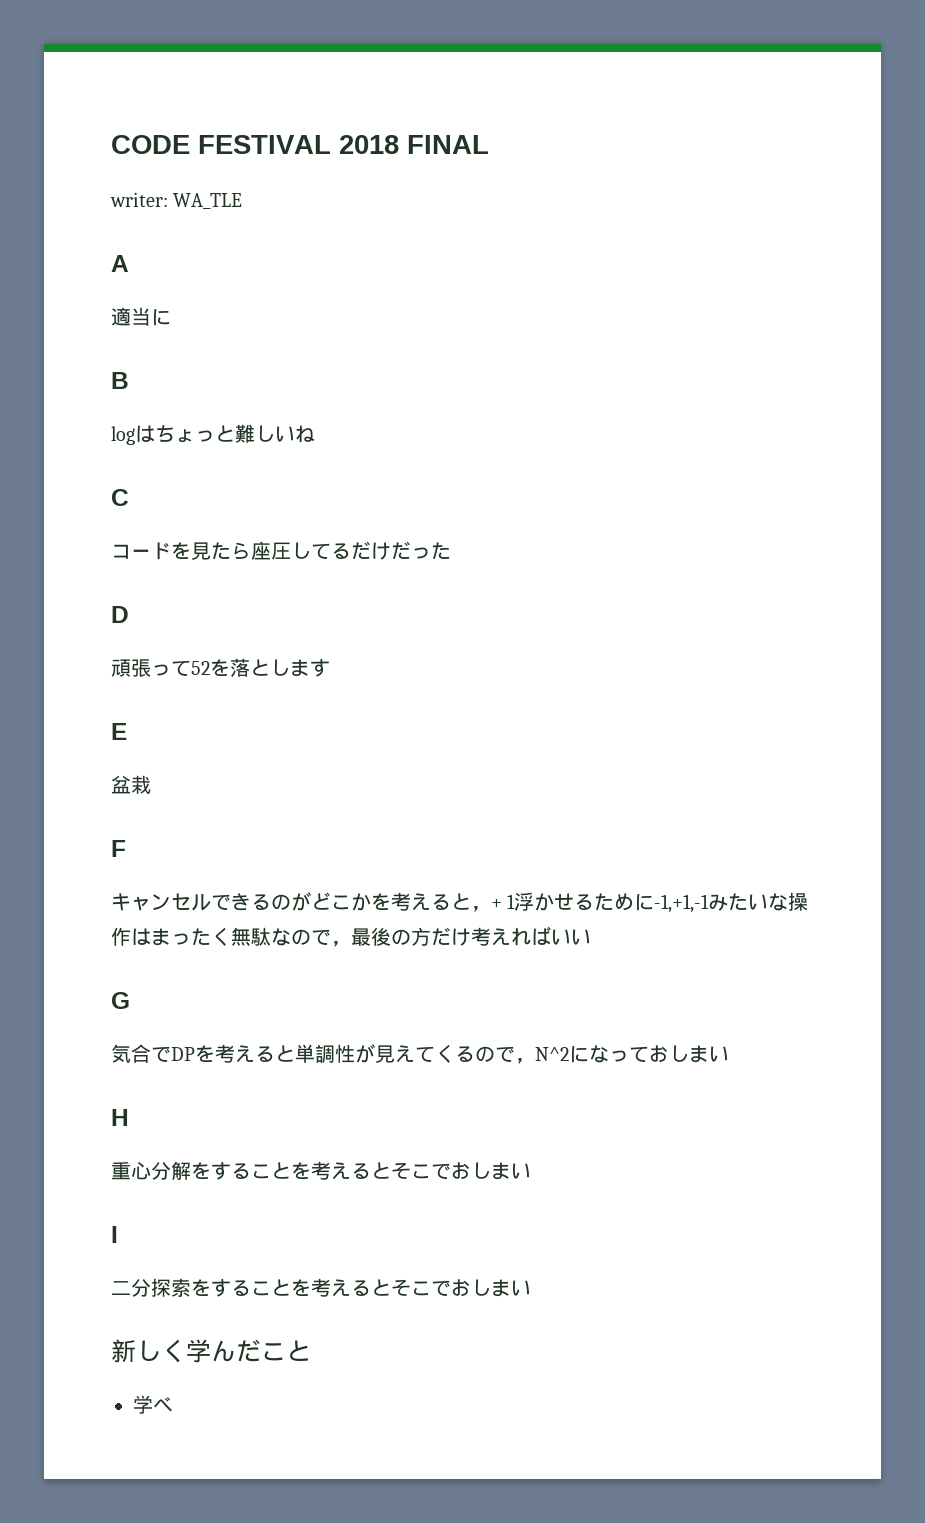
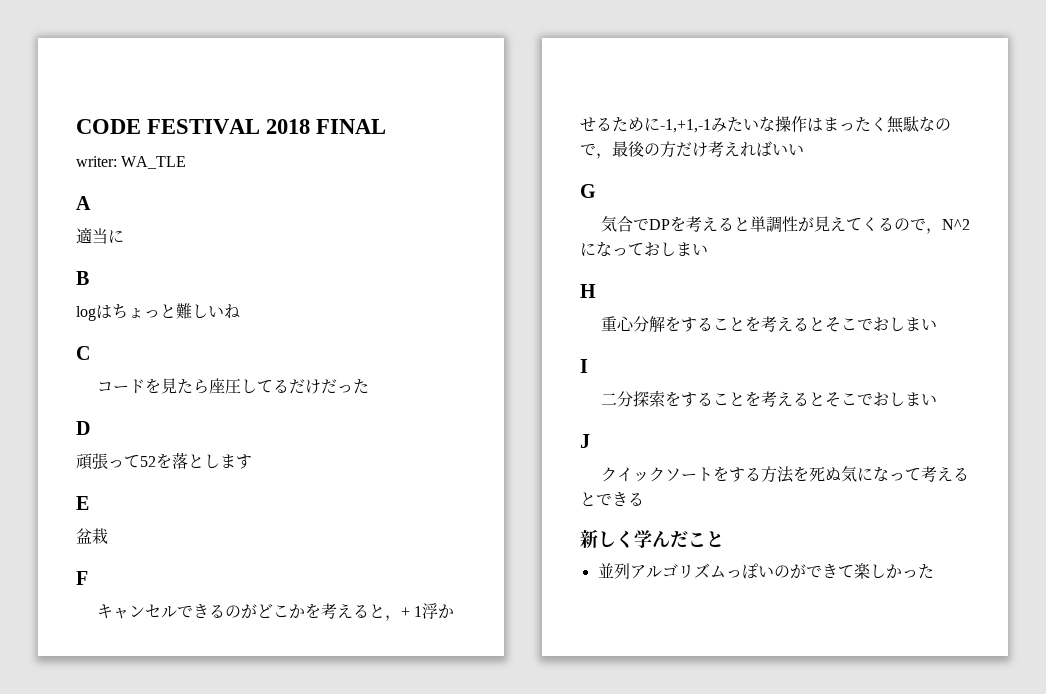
[111,1339,311,1363] [133,1395,173,1414] 新しく学んだこと // 学べ -> [580,434,590,448] [600,466,969,483] [580,492,644,507] [580,530,724,548] [597,563,934,579] J // クイックソートをする方法を死ぬ気になって考えるとできる // 新しく学んだこと // 並列アルゴリズムっぽいのができて楽しかった

